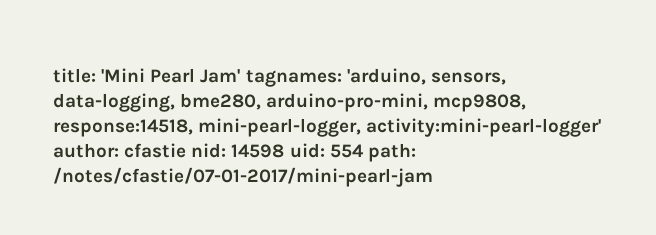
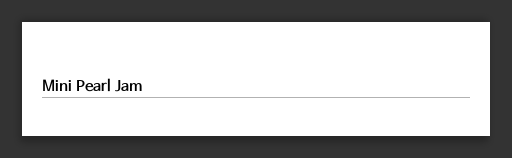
[53,68,506,87] [53,93,527,112] [53,118,602,137] [53,143,416,162] [53,167,433,187] title: 'Mini Pearl Jam' tagnames: 'arduino, sensors, data-logging, bme280, arduino-pro-mini, mcp9808, response:14518, mini-pearl-logger, activity:mini-pearl-logger' author: cfastie nid: 14598 uid: 554 path: /notes/cfastie/07-01-2017/mini-pearl-jam -> [42,78,143,92] Mini Pearl Jam

